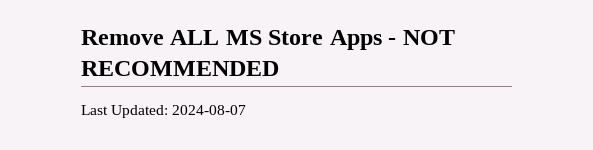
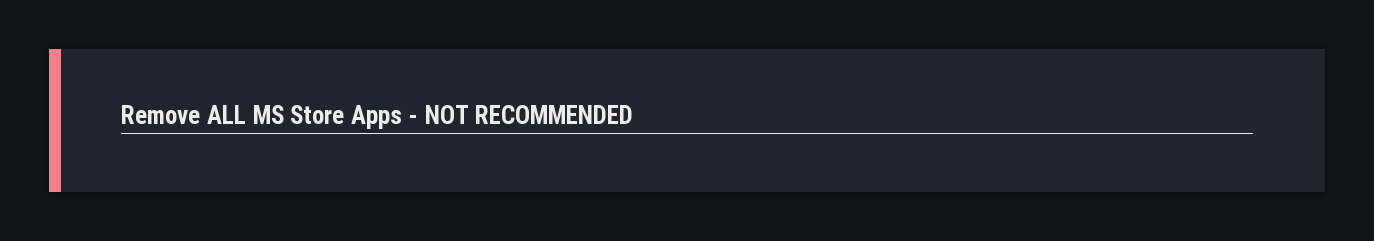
[81,105,247,118] // Last Updated: 2024-08-07 -> (634, 114) none

